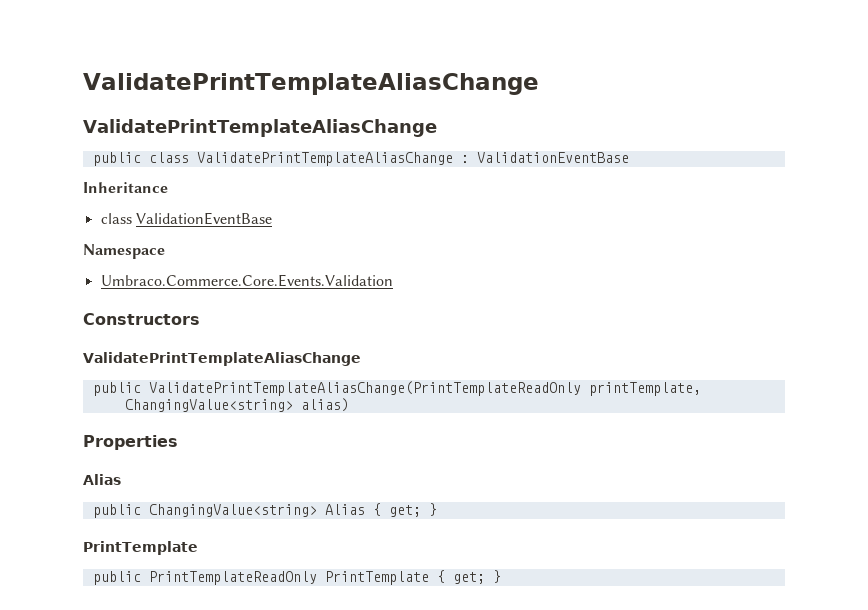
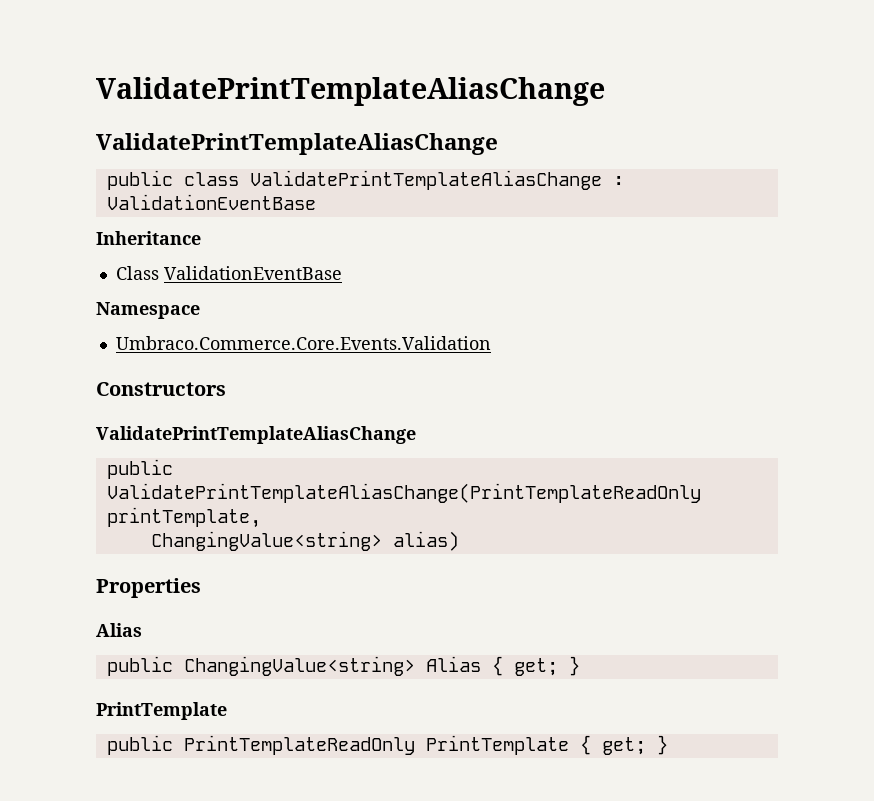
[100,213,132,224] class -> [115,266,159,280] Class

